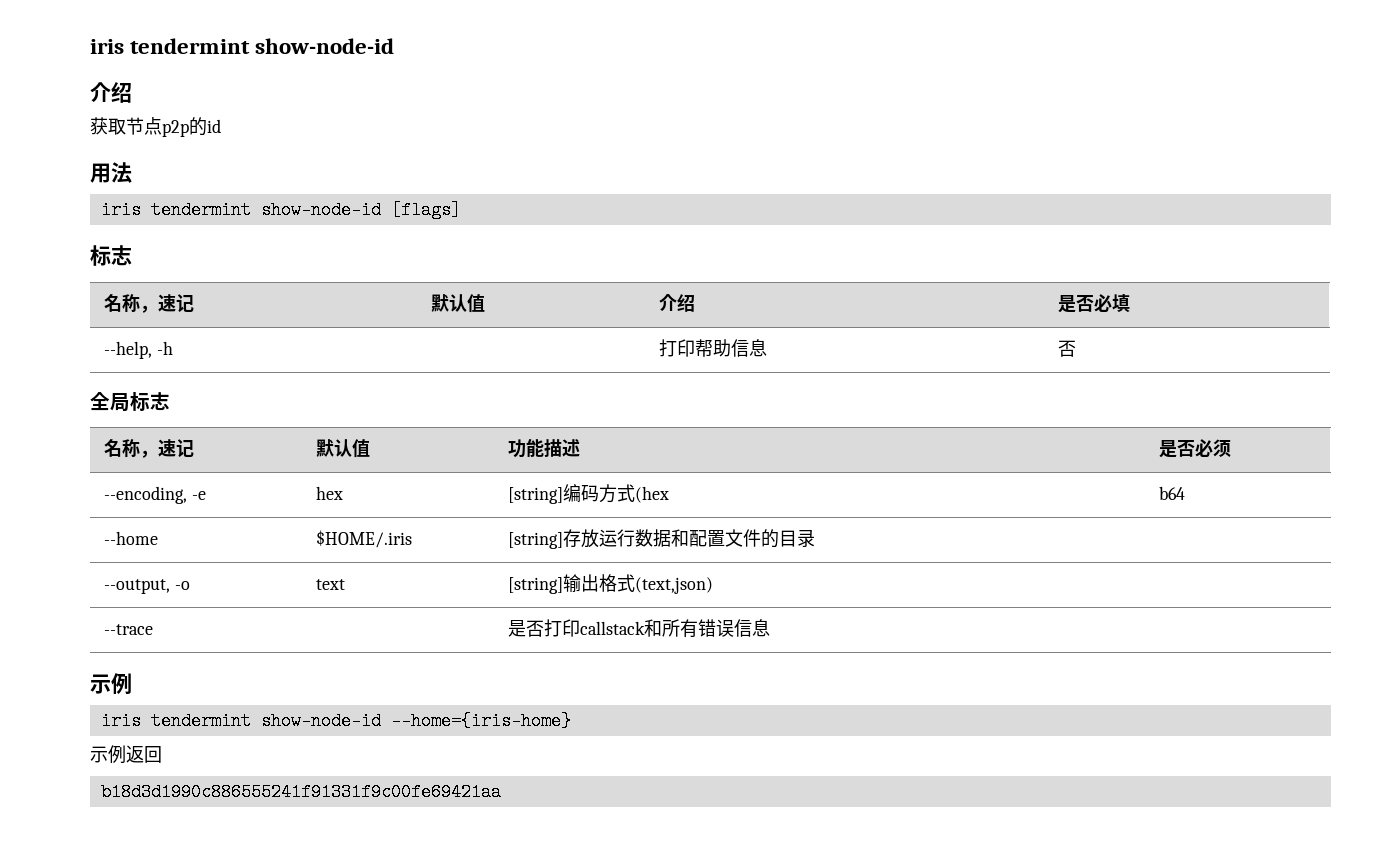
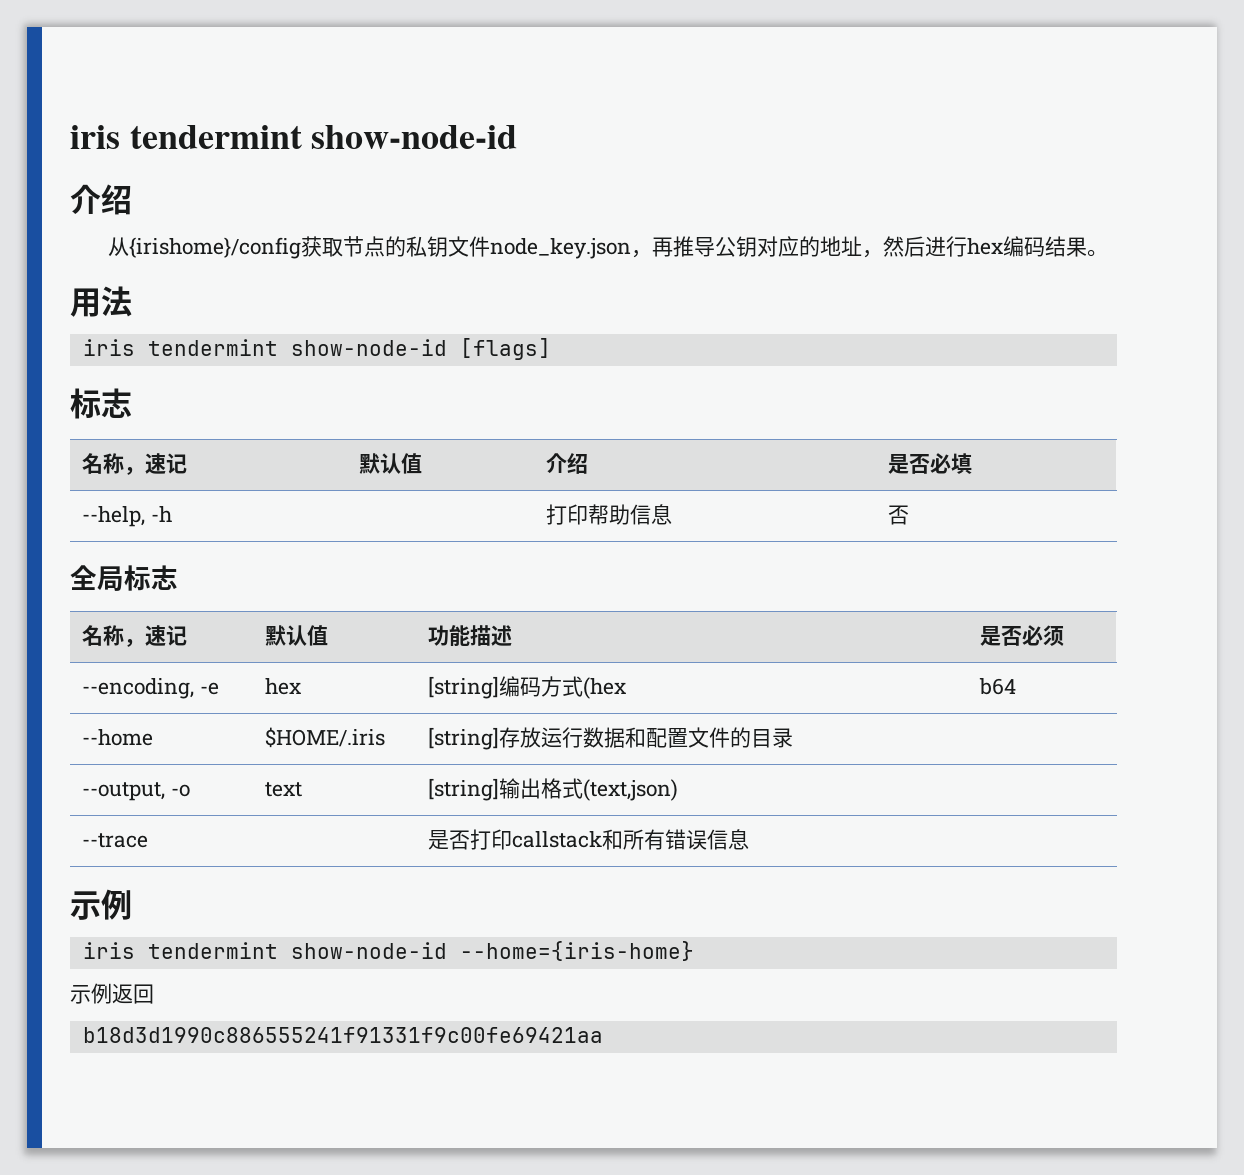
(132, 92) none -> [107,237,301,259] 从{irishome}/config
[162,117,221,137] p2p的id -> [384,236,1108,259] 的私钥文件node_key.json，再推导公钥对应的地址，然后进行hex编码结果。

